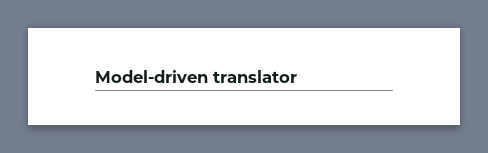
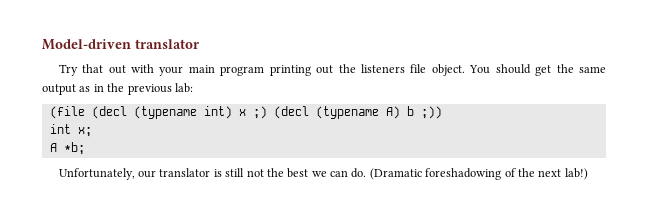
(297, 76) none -> [58,64,606,76] [42,83,193,95] [49,106,442,119] [49,124,92,137] [49,142,85,155] [58,168,588,180] // Try that out with your main program printing out the listeners file object. You should get the same output as in the previous lab: // (file (decl (typename int) x ;) (decl (typename A) b ;)) // int x; // A *b; // Unfortunately, our translator is still not the best we can do. (Dramatic foreshadowing of the next lab!)

